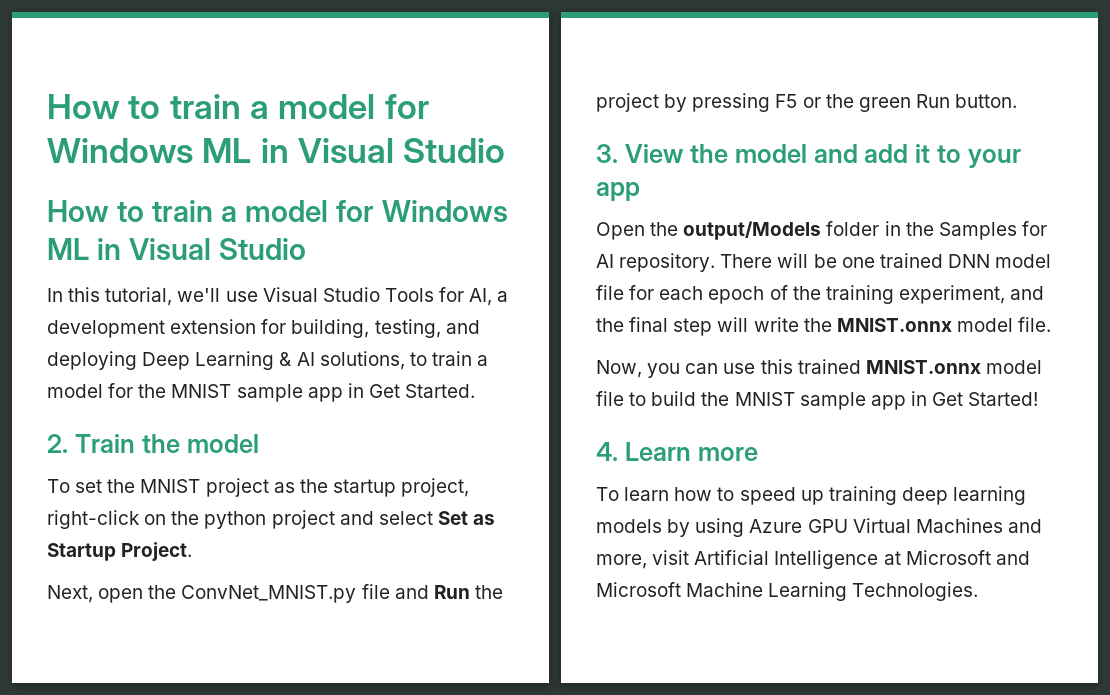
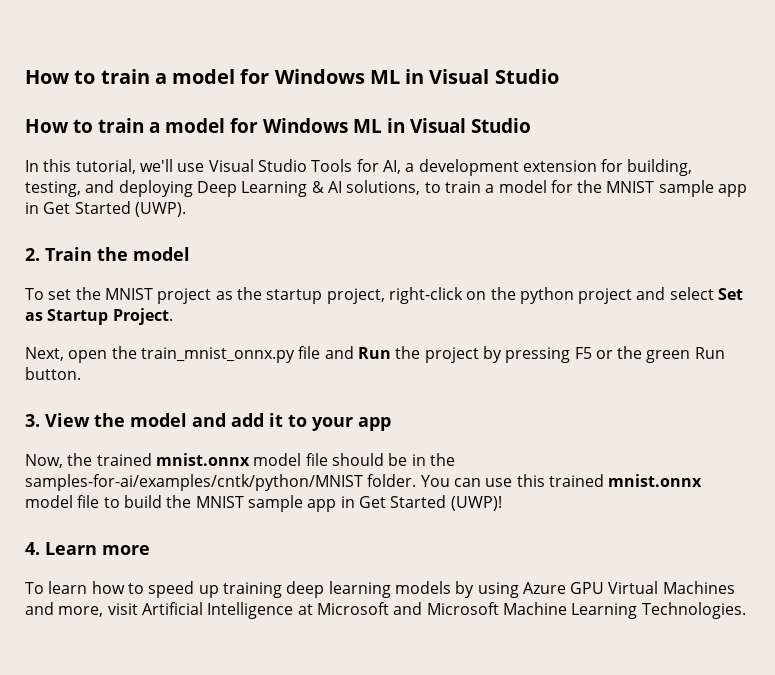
[405,384,476,398] Started. -> [74,201,186,217] Started (UWP).
[181,585,357,603] ConvNet_MNIST.py -> [140,347,295,363] train_mnist_onnx.py
[596,221,1047,240] [596,253,1052,272] [596,285,1045,304] [596,317,1052,336] [596,360,681,378] Open the output/Models folder in the Samples for AI repository. There will be one trained DNN model file for each epoch of the training experiment, and the final step will write the MNIST.onnx model file. // Now, you -> [25,453,455,468] [25,474,450,491] Now, the trained mnist.onnx model file should be in the samples-for-ai/examples/cntk/python/MNIST folder. You
[865,360,981,374] MNIST.onnx -> [608,474,703,487] mnist.onnx
[968,392,1039,406] Started! -> [390,495,502,511] Started (UWP)!

